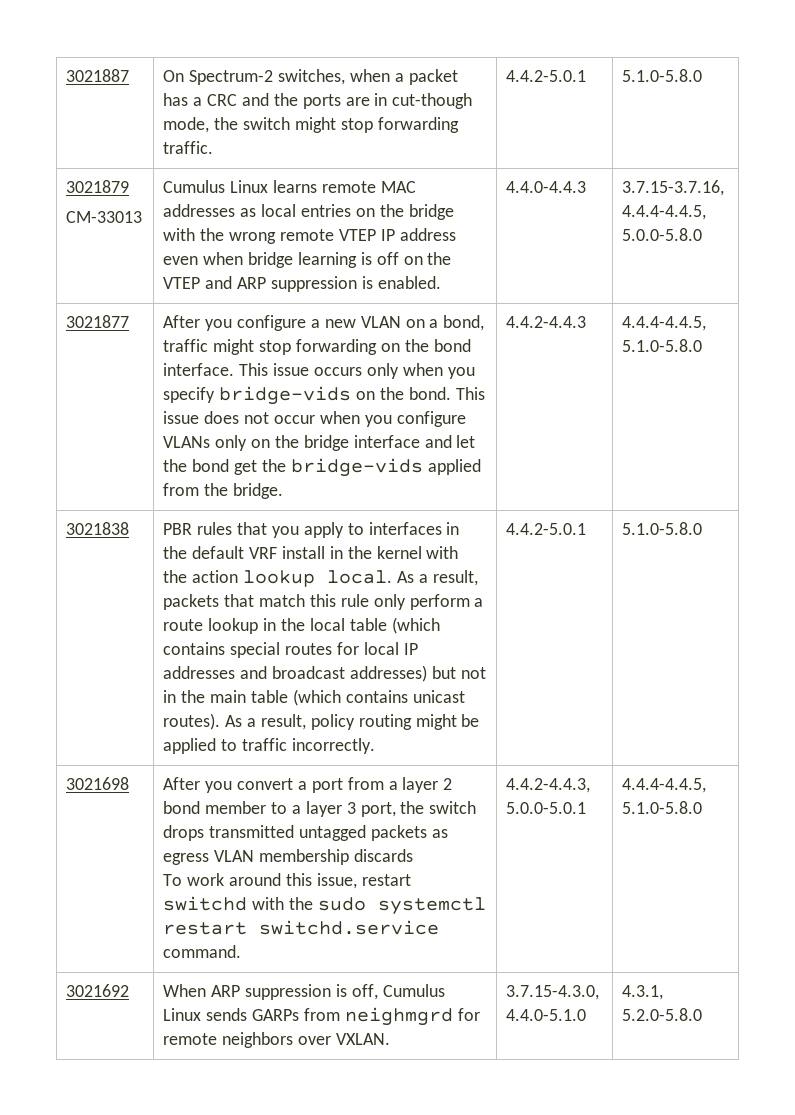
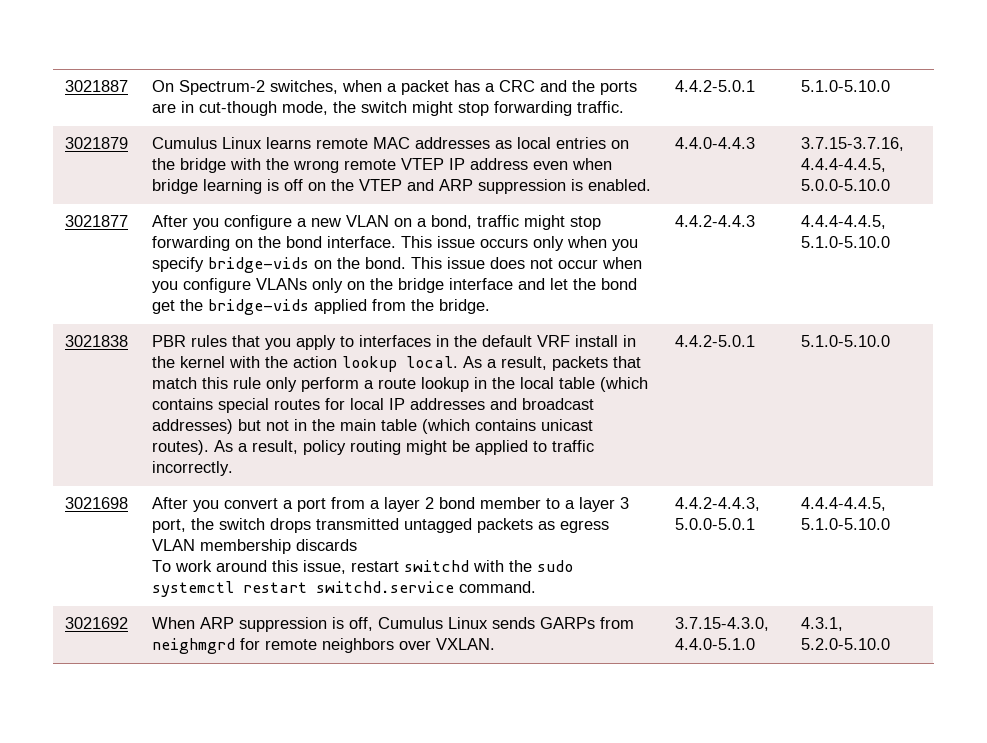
[622,69,703,82] 5.1.0-5.8.0 -> [800,80,890,92] 5.1.0-5.10.0
[66,211,143,223] // CM-33013 -> (128, 143) none
[622,228,703,241] 5.0.0-5.8.0 -> [800,179,890,191] 5.0.0-5.10.0
[622,339,703,352] 5.1.0-5.8.0 -> [800,236,890,248] 5.1.0-5.10.0
[622,522,703,535] 5.1.0-5.8.0 -> [800,335,890,347] 5.1.0-5.10.0
[622,801,703,814] 5.1.0-5.8.0 -> [800,518,890,530] 5.1.0-5.10.0
[622,1008,703,1021] 5.2.0-5.8.0 -> [800,638,890,650] 5.2.0-5.10.0

